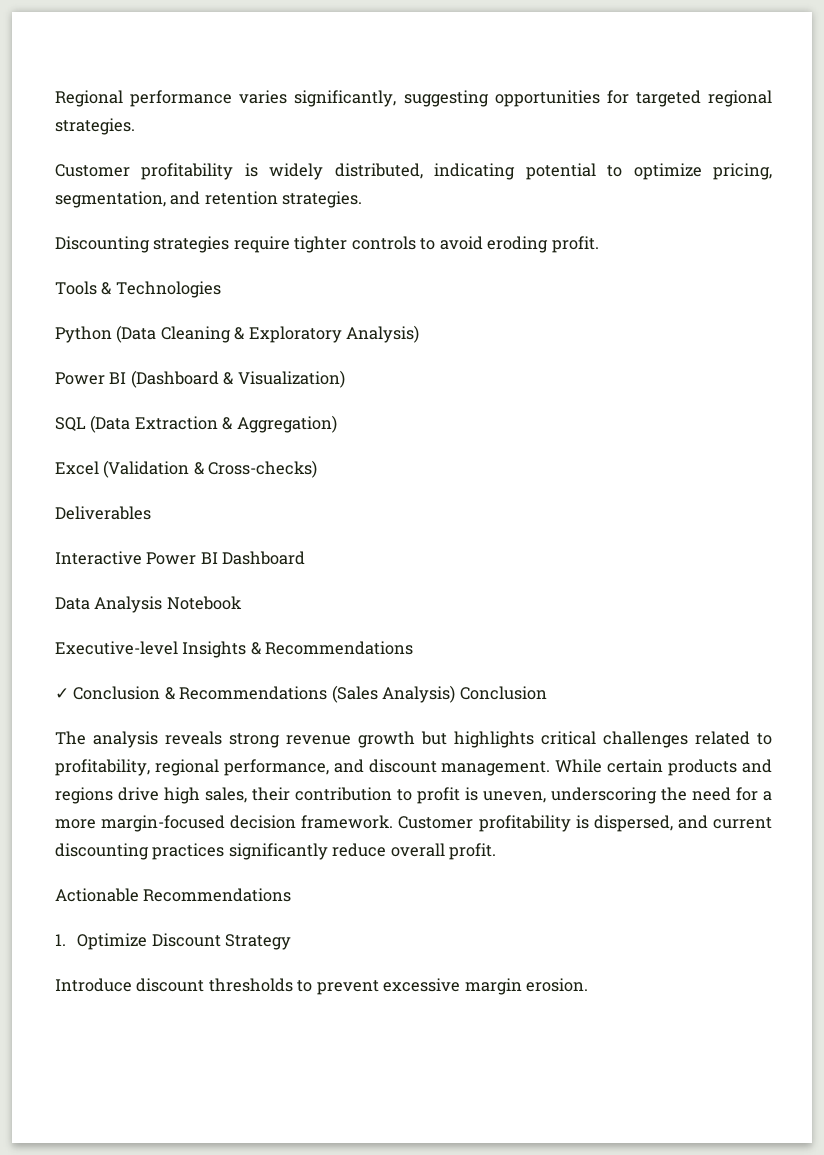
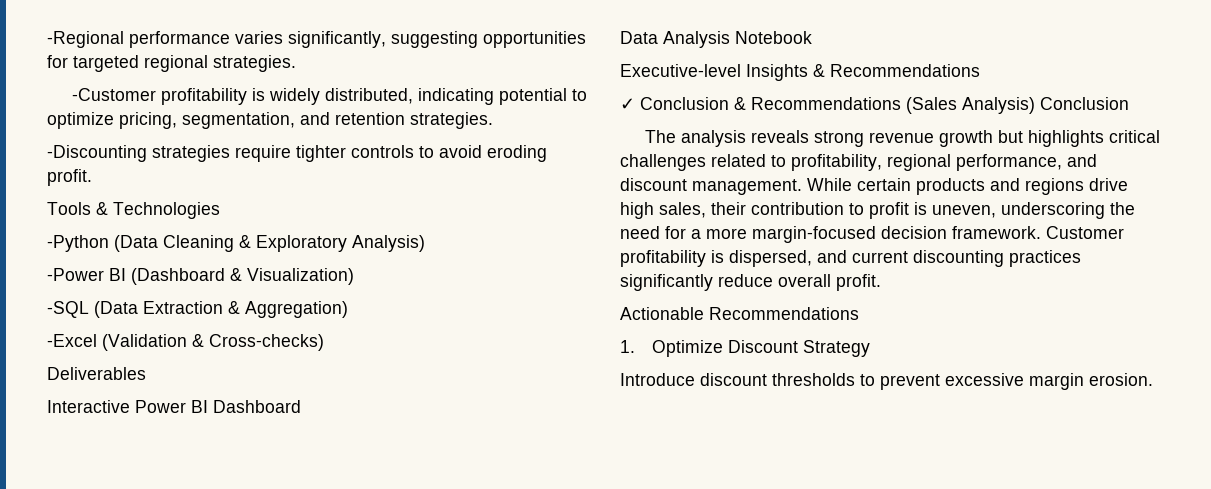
[55,90,123,107] Regional -> [47,31,124,48] -Regional
[55,164,130,177] Customer -> [71,88,156,101] -Customer
[55,236,150,253] Discounting -> [47,145,147,162] -Discounting
[55,326,112,343] Python -> [47,235,109,252] -Python
[55,372,105,385] Power -> [47,268,104,281] -Power
[55,417,86,431] SQL -> [47,301,89,318] -SQL
[55,461,99,475] Excel -> [47,334,97,347] -Excel

